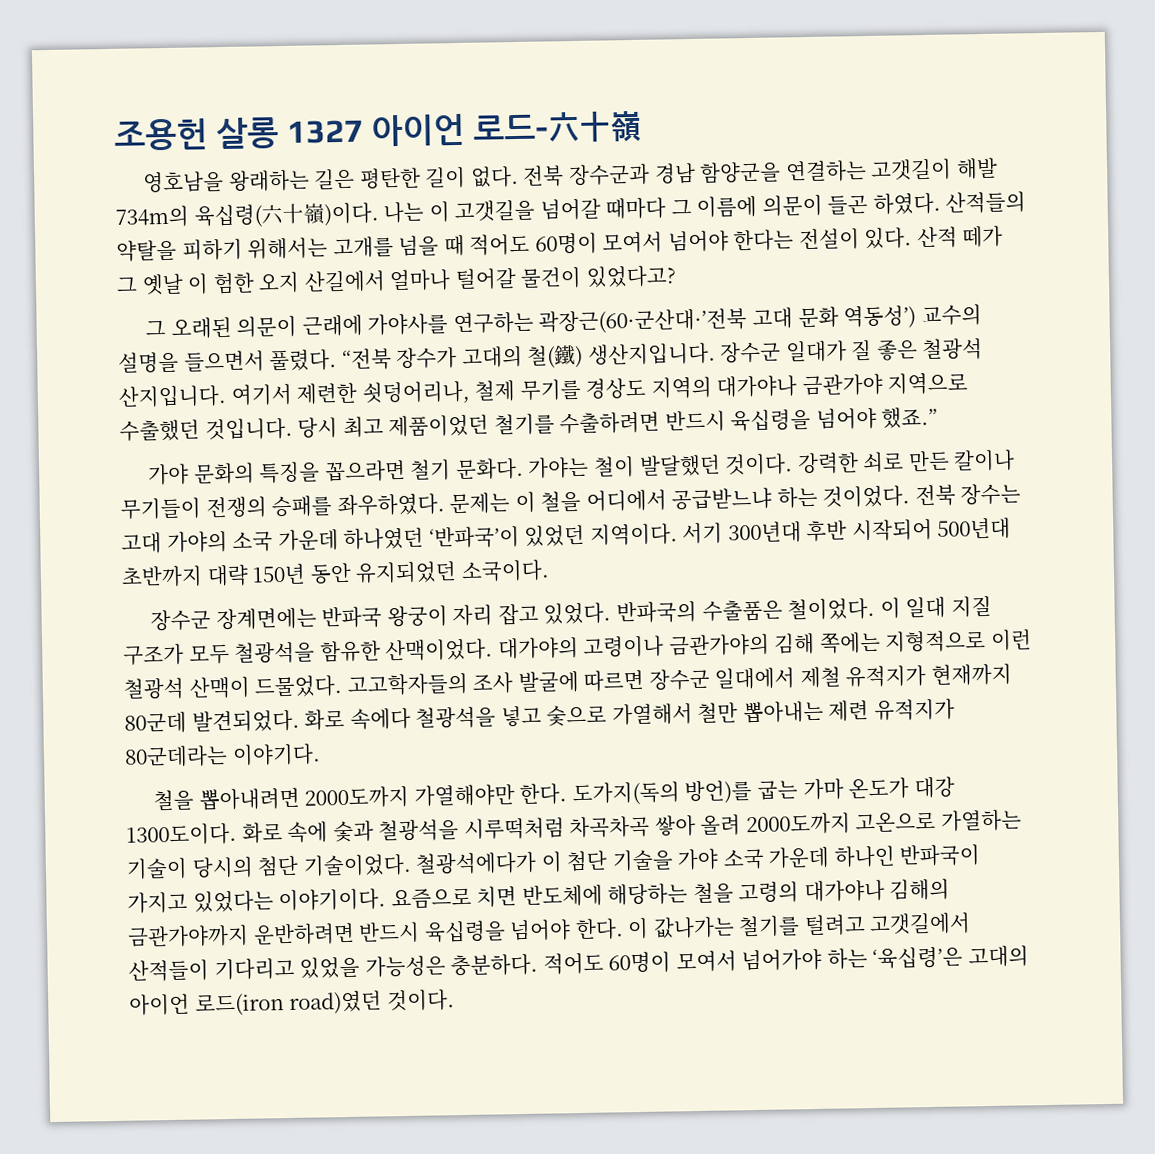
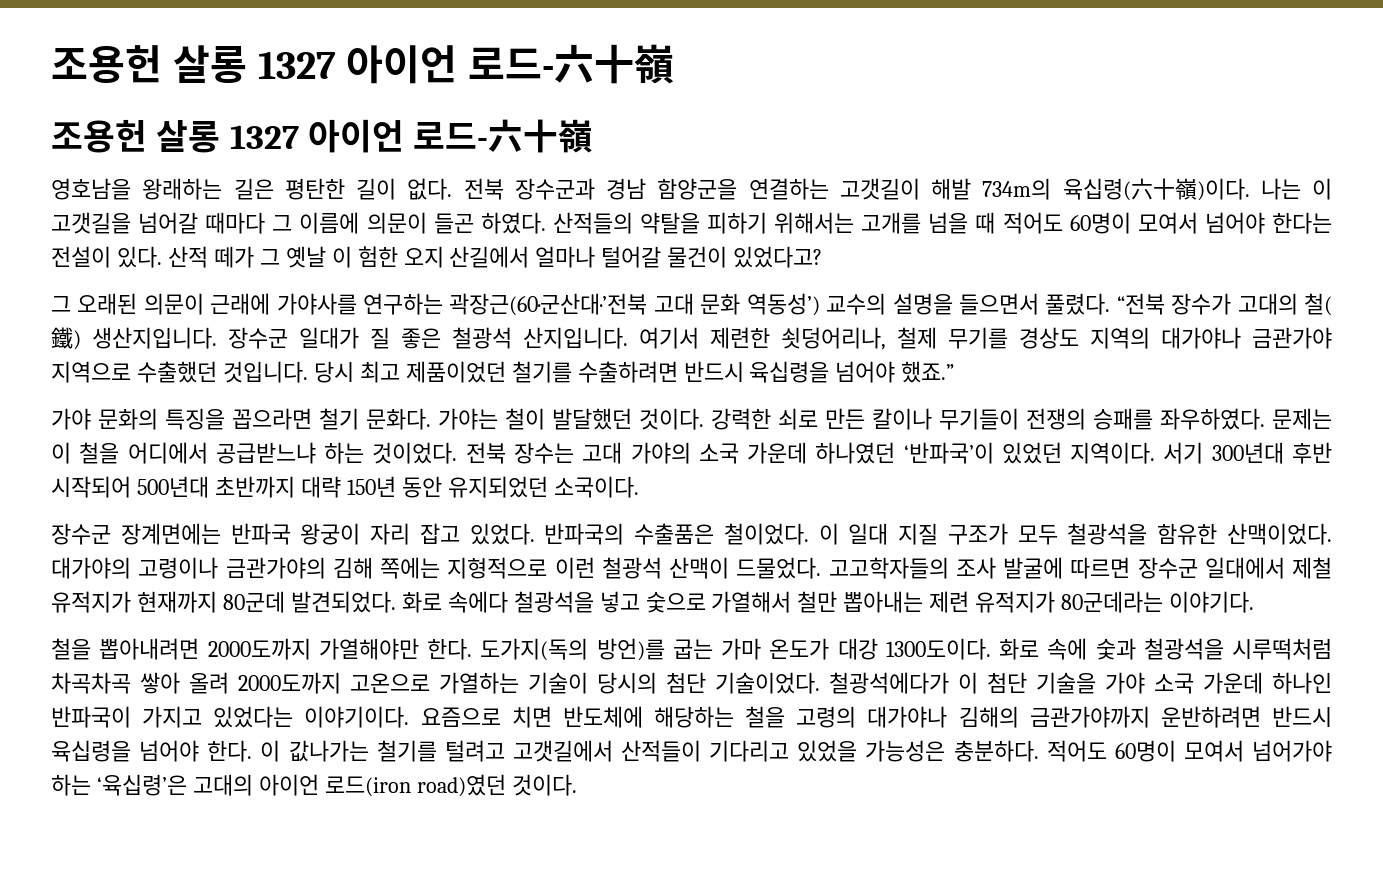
[114,110,643,151] 조용헌 살롱 1327 아이언 로드-六十嶺 -> [51,44,675,84] [51,119,594,153] 조용헌 살롱 1327 아이언 로드-六十嶺 // 조용헌 살롱 1327 아이언 로드-六十嶺

